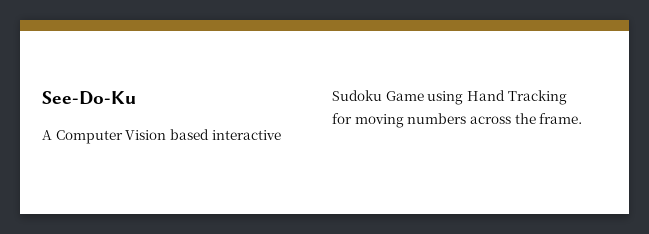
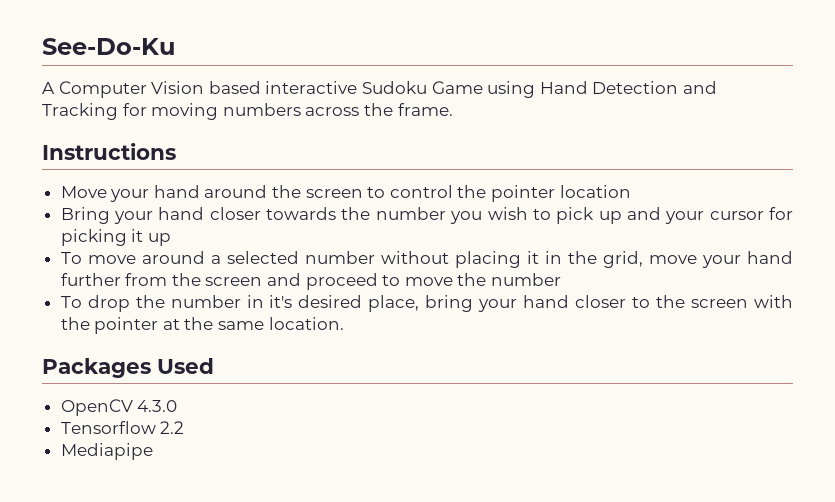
(505, 95) none -> [592,81,717,94] Detection and
(583, 118) none -> [42,143,176,160] [60,185,631,202] [60,207,794,224] [60,229,171,246] [60,251,793,268] [60,273,562,290] [60,295,794,312] [60,317,344,334] [42,358,214,378] [60,399,178,416] [60,421,185,434] [60,443,153,460] // Instructions // Move your hand around the screen to control the pointer location // Bring your hand closer towards the number you wish to pick up and your cursor for picking it up // To move around a selected number without placing it in the grid, move your hand further from the screen and proceed to move the number // To drop the number in it's desired place, bring your hand closer to the screen with the pointer at the same location. // Packages Used // OpenCV 4.3.0 // Tensorflow 2.2 // Mediapipe

